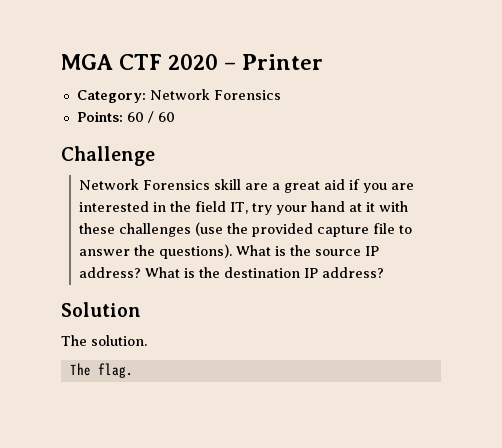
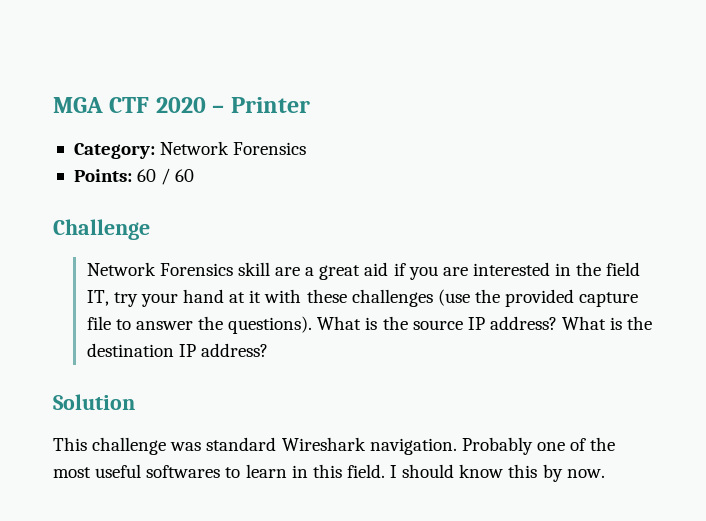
[61,335,147,346] [69,363,133,378] The solution. // The flag. -> [53,437,616,455] [53,464,605,482] This challenge was standard Wireshark navigation. Probably one of the most useful softwares to learn in this field. I should know this by now.

